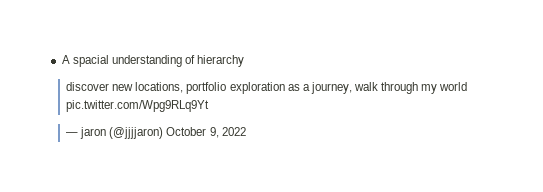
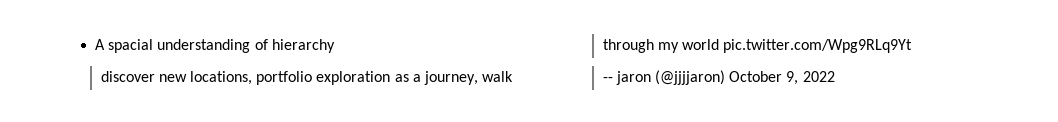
[66,132,79,136] — -> [602,77,613,82] --

